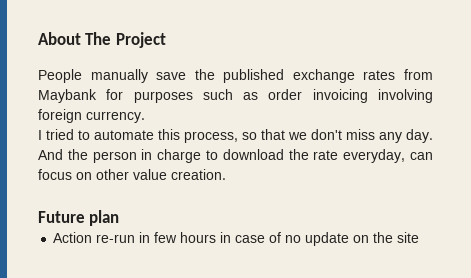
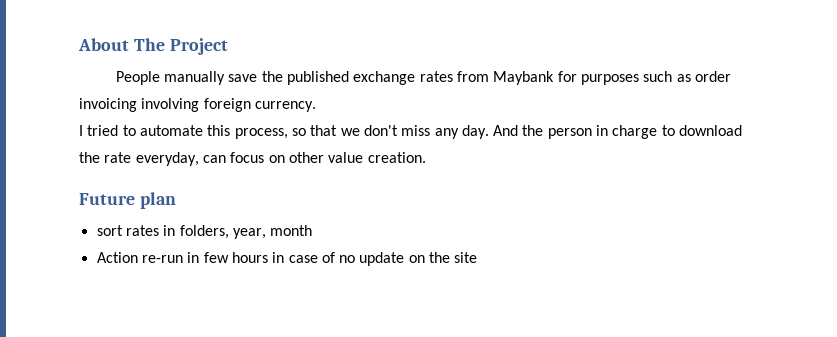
(120, 218) none -> [96,225,313,239] // sort rates in folders, year, month

